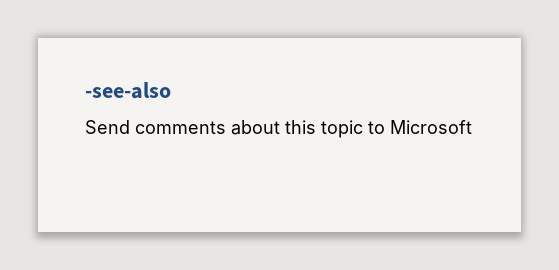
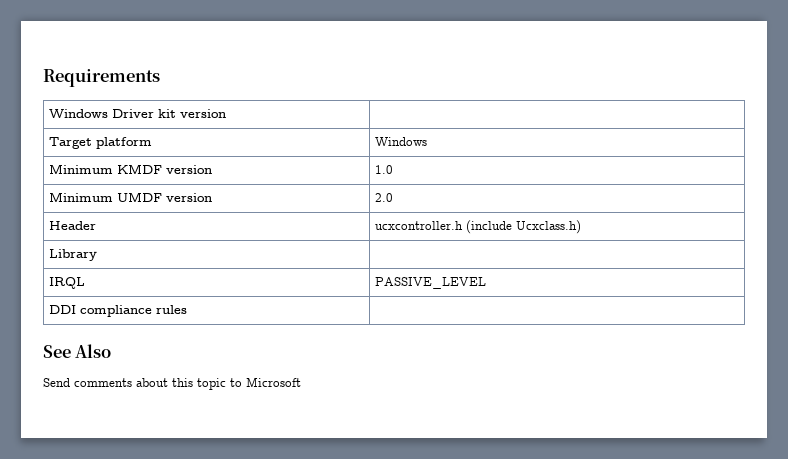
[85,82,171,99] -see-also -> [43,69,160,87] [49,109,227,118] [49,137,153,149] [375,137,428,146] [49,164,213,174] [375,165,394,174] [49,192,213,202] [375,193,394,202] [49,221,97,230] [375,220,582,234] [49,249,98,261] [49,277,86,289] [375,277,487,289] [49,305,188,317] [43,344,112,358] Requirements // Windows Driver kit version | // Target platform | Windows // Minimum KMDF version | 1.0 // Minimum UMDF version | 2.0 // Header | ucxcontroller.h (include Ucxclass.h) // Library | // IRQL | PASSIVE_LEVEL // DDI compliance rules | // See Also

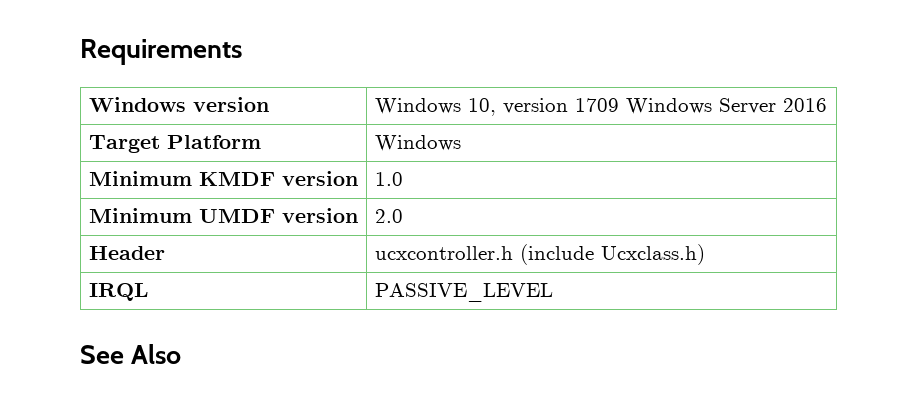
[112,109,227,118] Driver kit version | -> [192,97,269,112] [374,98,827,116] version | Windows 10, version 1709 Windows Server 2016
[96,137,153,149] platform -> [166,135,261,149] Platform
[49,249,98,261] // Library | -> (705, 254) none
[49,305,188,317] // DDI compliance rules | -> (553, 292) none
[43,377,301,390] // Send comments about this topic to Microsoft -> (182, 354) none

